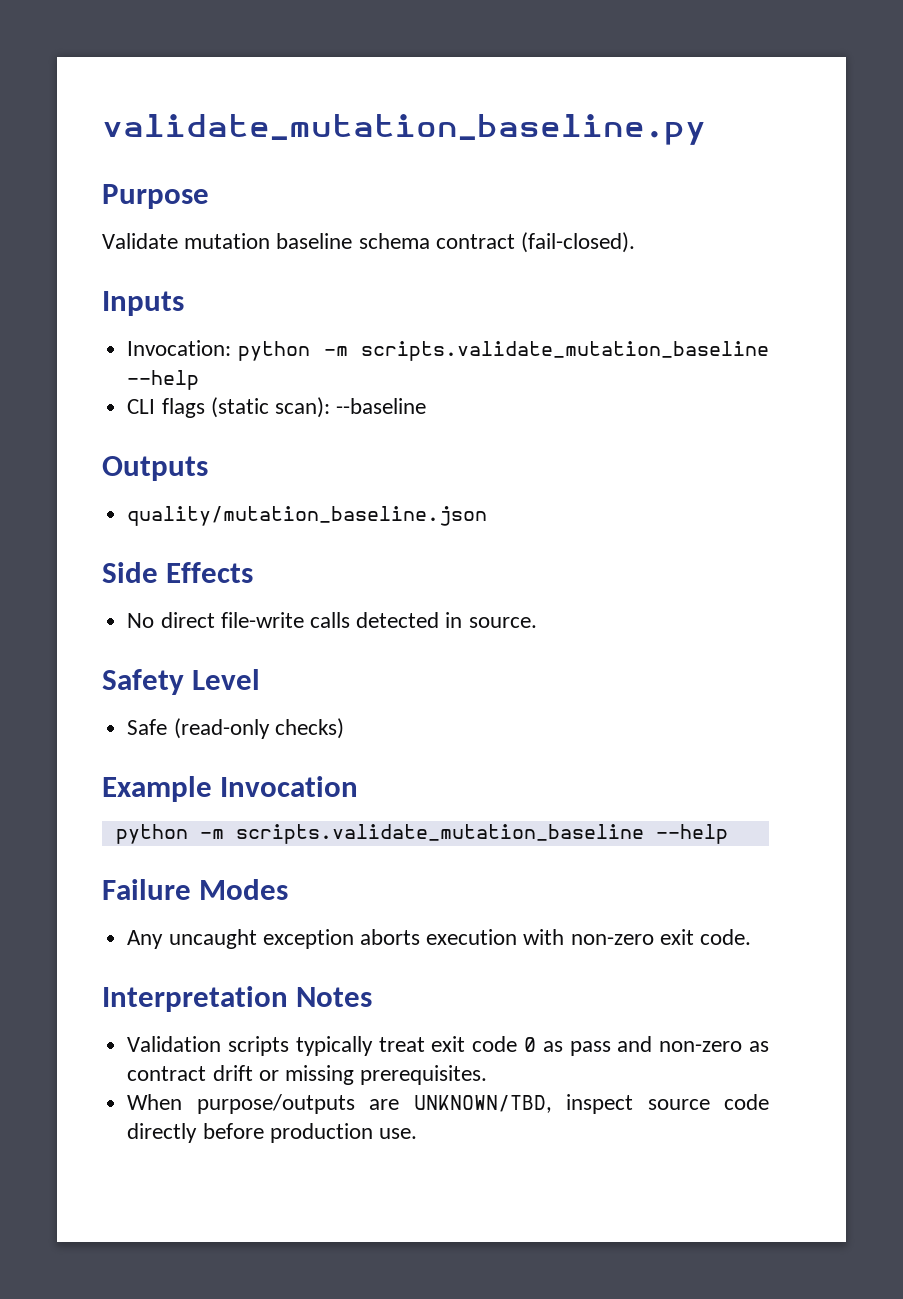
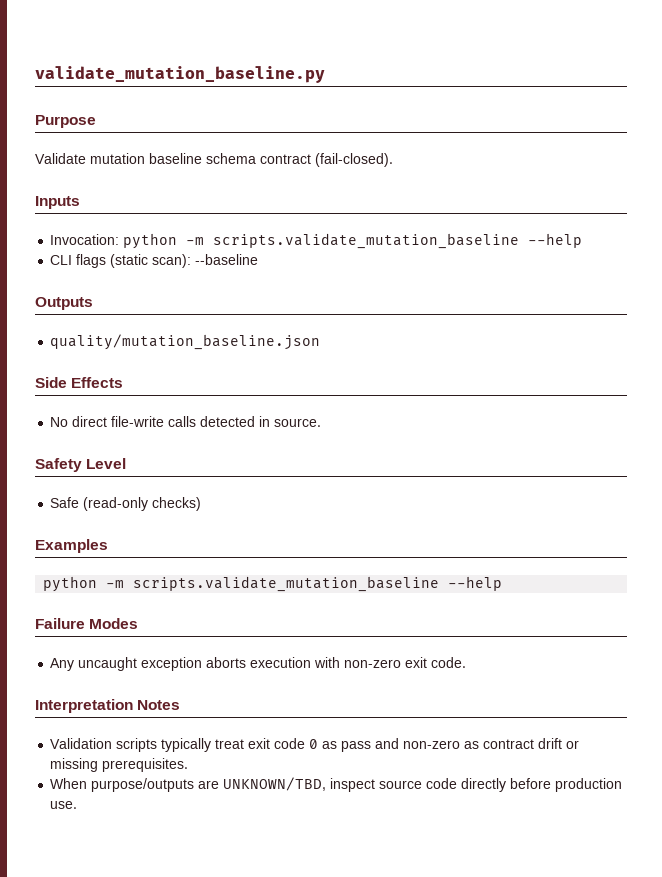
[102,776,359,802] Example Invocation -> [35,539,108,553] Examples

